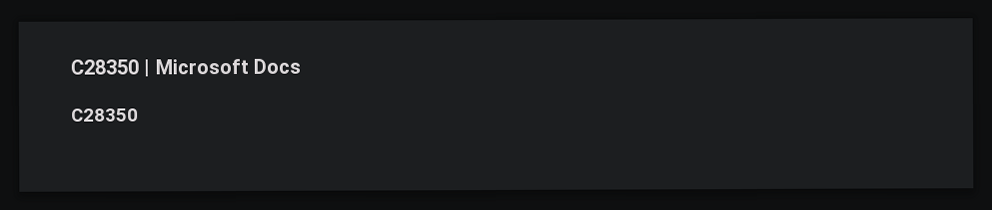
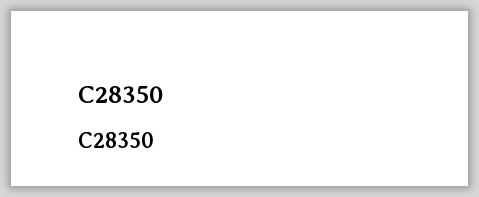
[70,58,302,77] C28350 | Microsoft Docs -> [78,86,164,103] C28350

